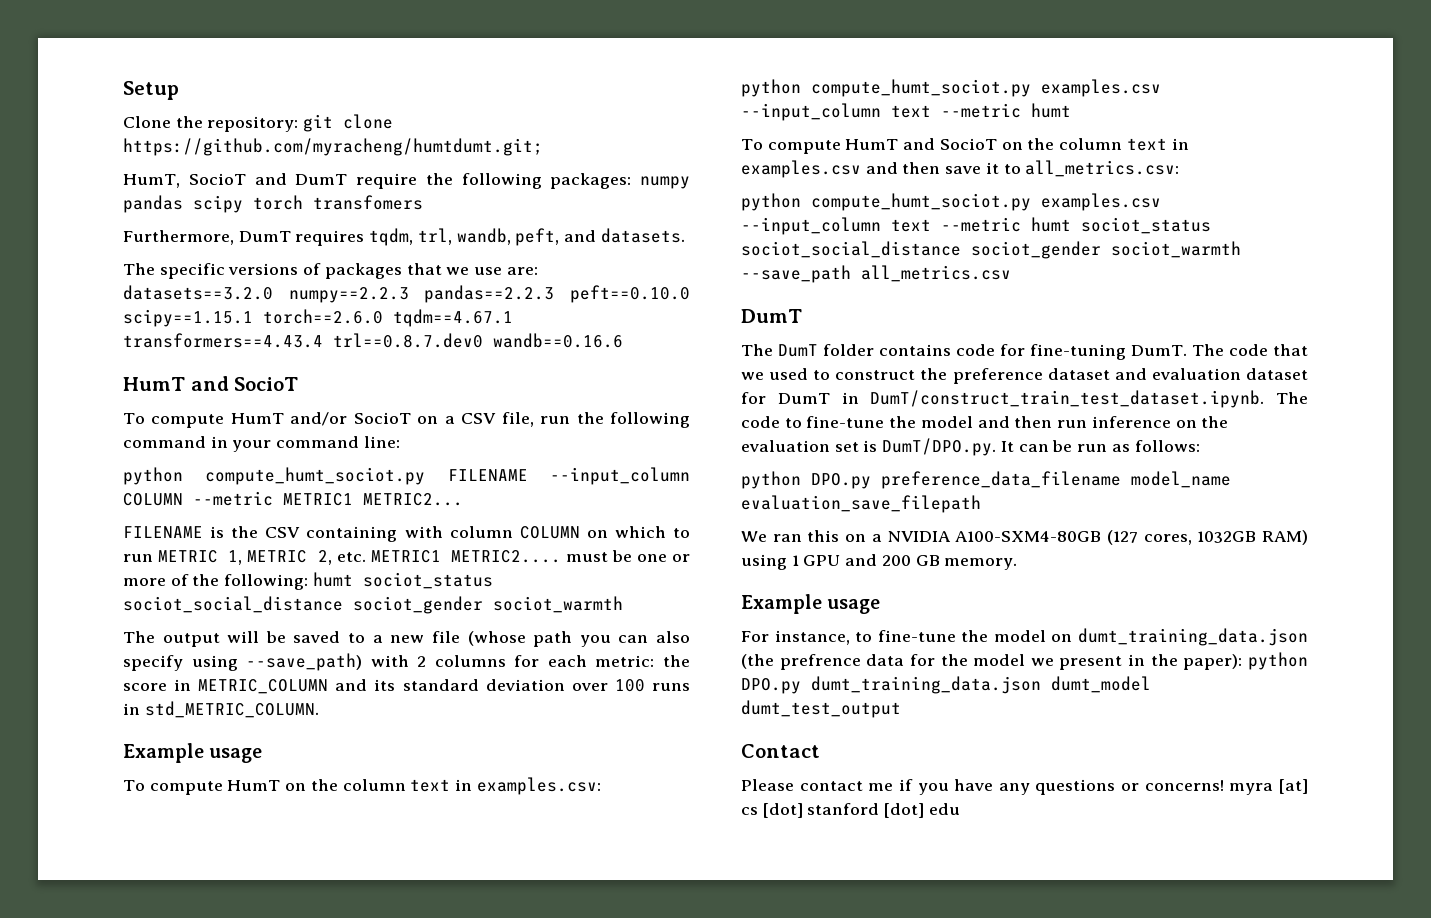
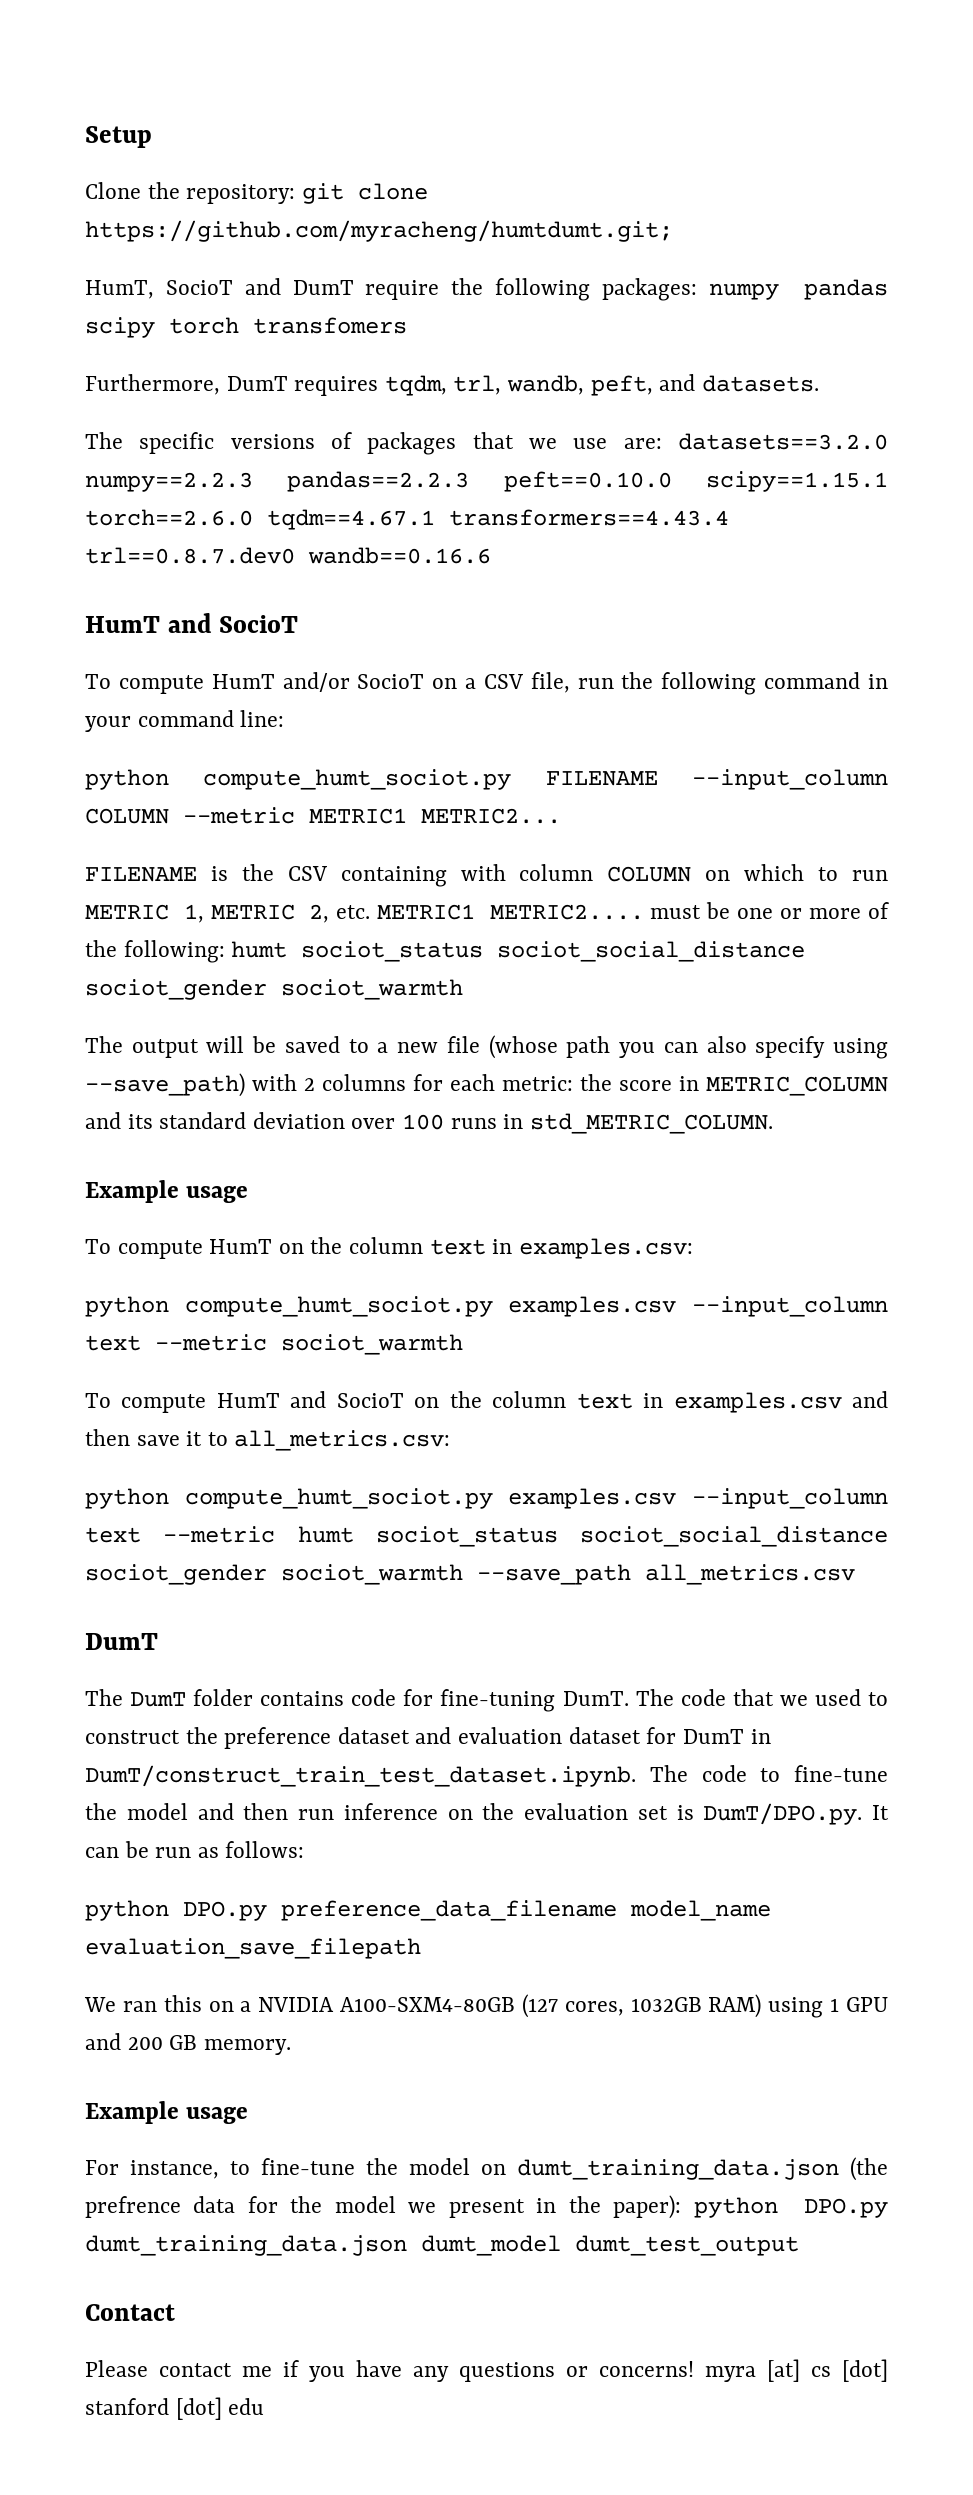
[1031,103,1071,118] humt -> [281,1334,463,1355] sociot_warmth

